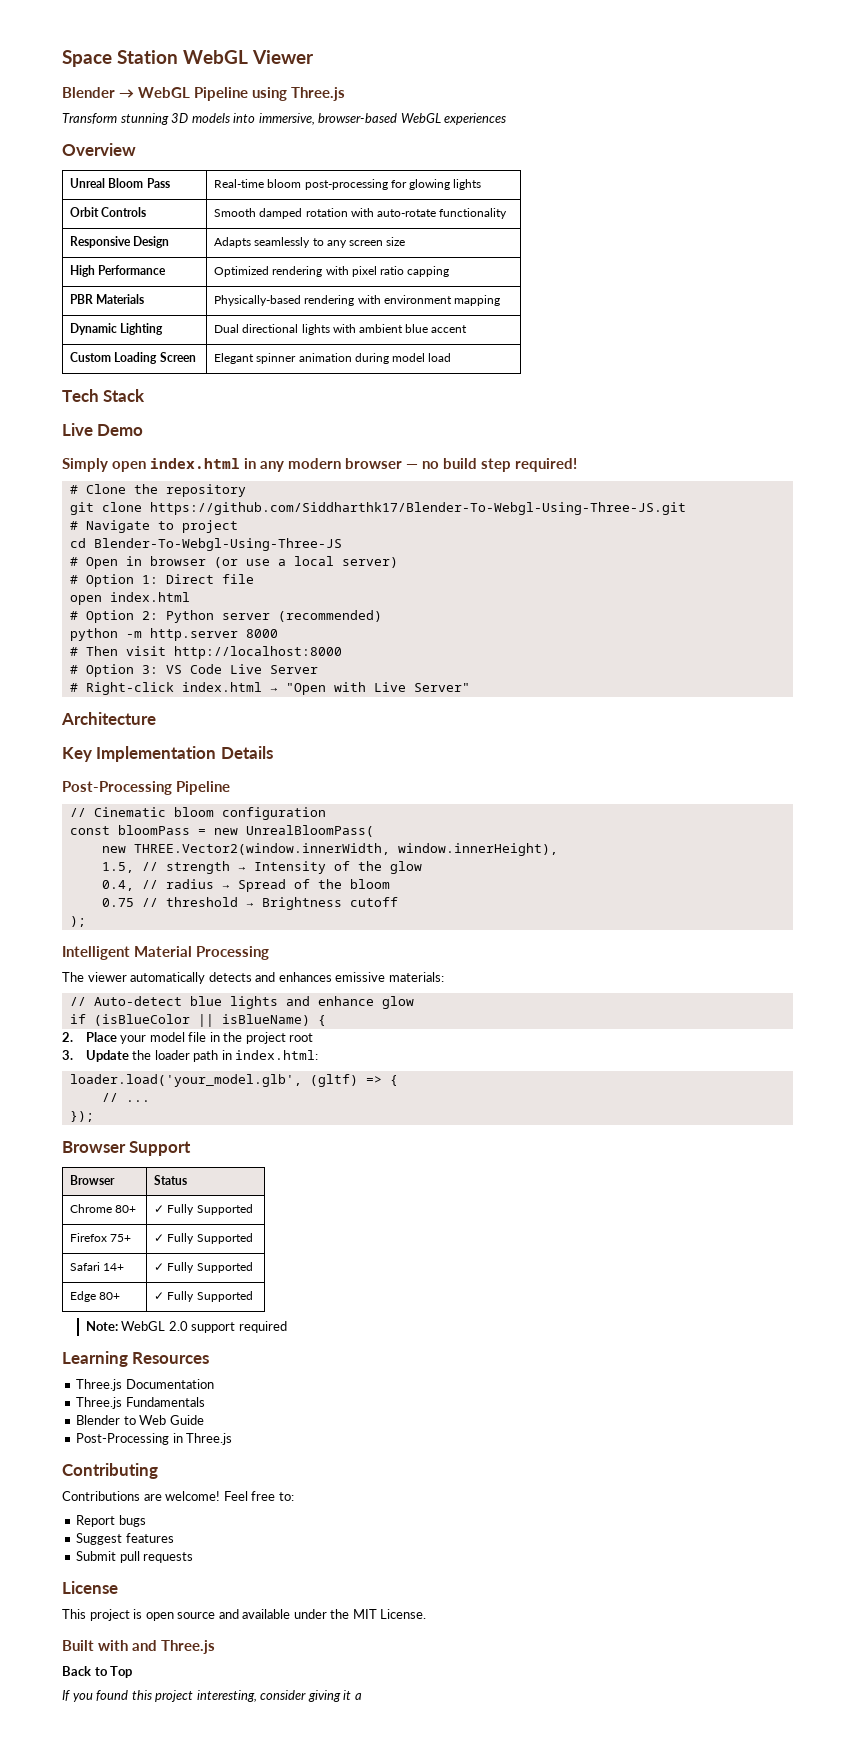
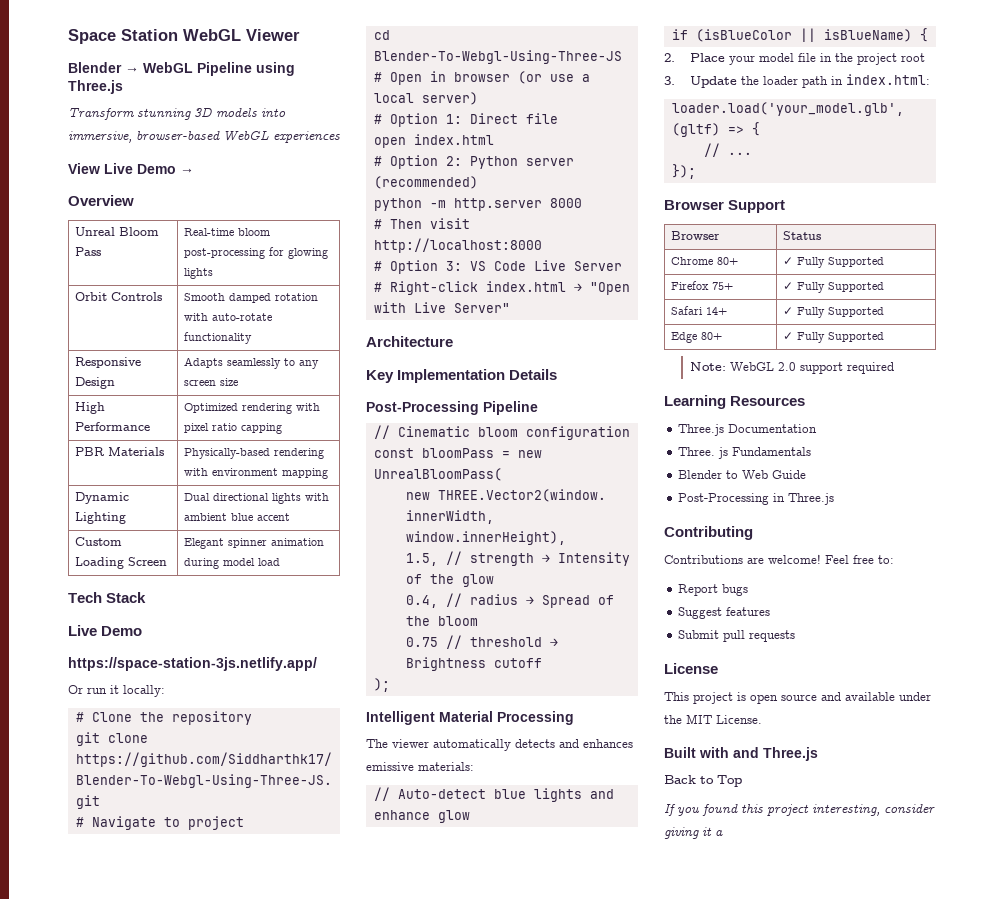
(507, 119) none -> [68,163,194,174] // View Live Demo →
[62,458,577,472] Simply open index.html in any modern browser — no build step required! -> [68,657,317,671] [68,685,165,697] https://space-station-3js.netlify.app/ // Or run it locally:
[133,843,390,855] THREE.Vector2(window.innerWidth, -> [437,489,606,502] [405,510,494,524] THREE.Vector2(window. innerWidth,
[76,1397,123,1409] Three.js -> [678,447,729,459] Three. js

